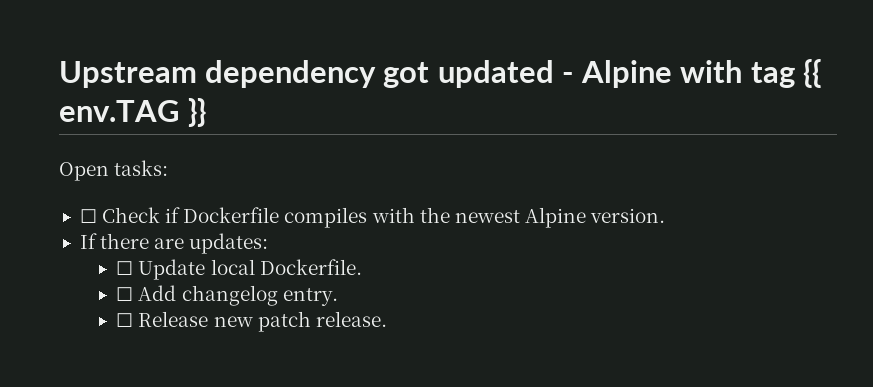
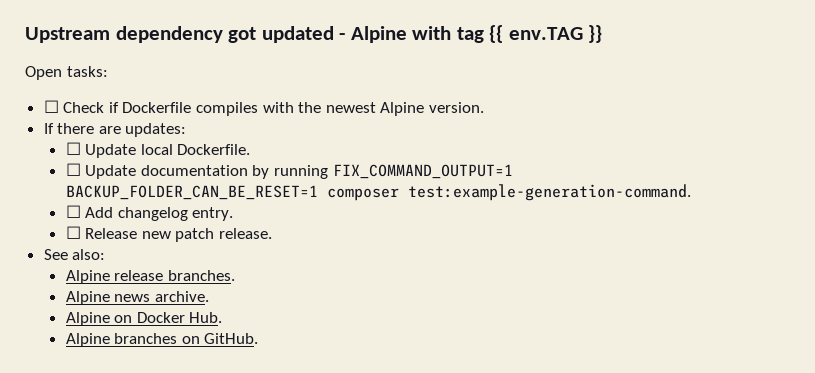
(362, 267) none -> [65,163,513,179] [65,184,691,201] // ☐ Update documentation by running FIX_COMMAND_OUTPUT=1 BACKUP_FOLDER_CAN_BE_RESET=1 composer test:example-generation-command.
(387, 319) none -> [43,249,106,260] [65,270,235,284] [65,291,209,305] [65,312,223,326] [65,333,259,347] // See also: // Alpine release branches. // Alpine news archive. // Alpine on Docker Hub. // Alpine branches on GitHub.

